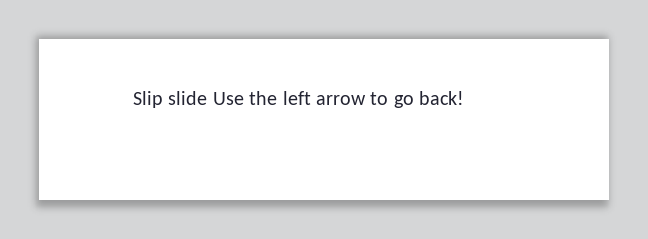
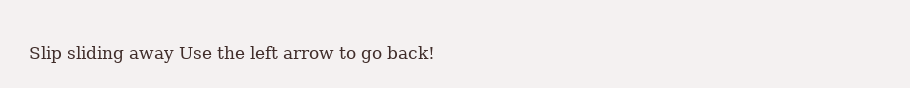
[168,91,208,105] slide -> [67,46,174,63] sliding away

